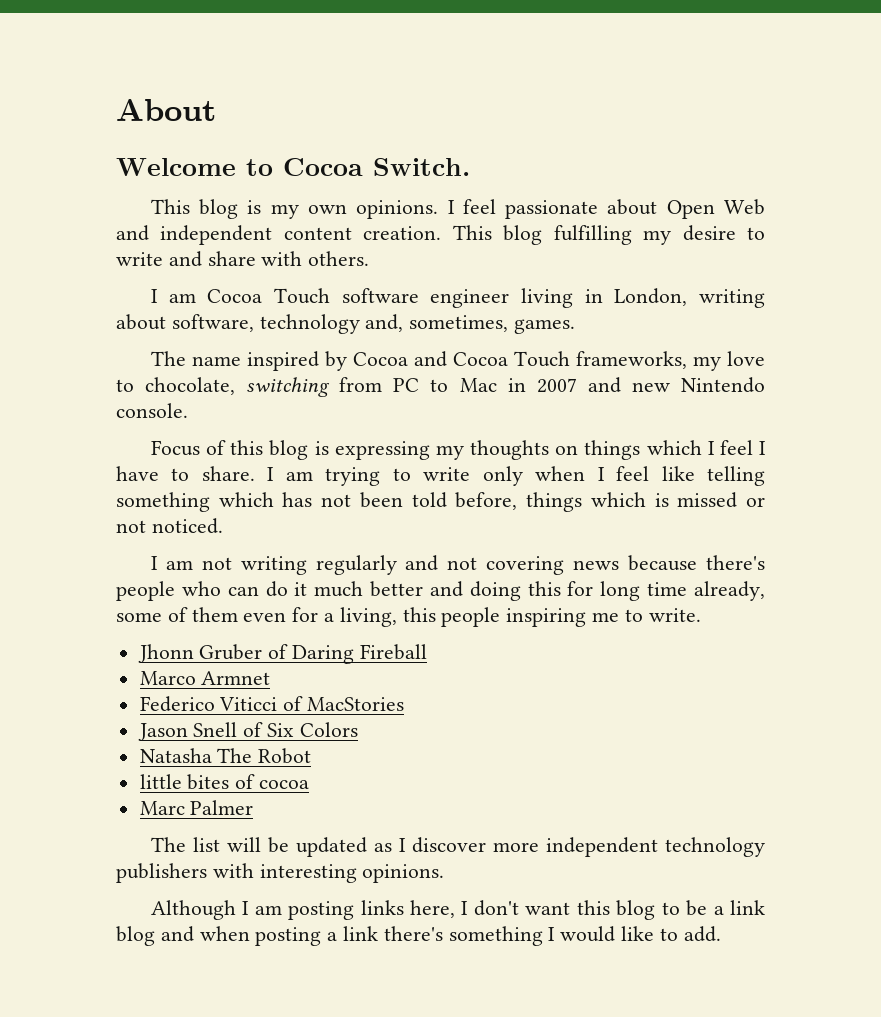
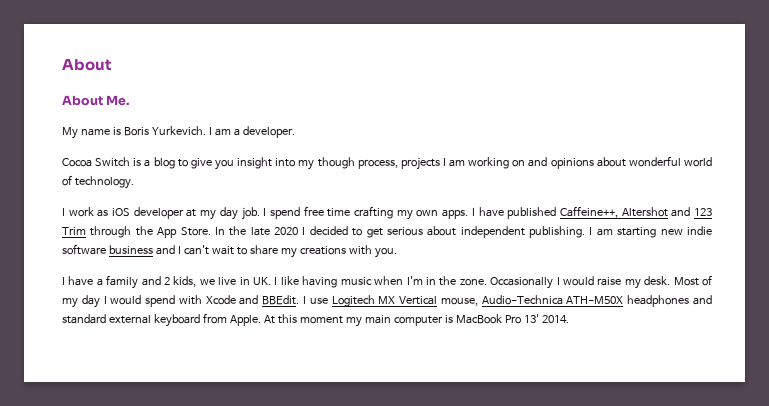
[116,158,470,176] [150,199,766,219] [116,225,766,245] [116,251,370,267] [150,288,766,308] [116,314,576,334] [150,351,765,371] [116,377,765,397] [116,403,188,418] [150,440,766,460] [116,466,765,486] [116,492,766,512] [116,518,223,534] [150,555,766,575] [116,581,765,601] [116,607,701,627] [137,644,427,664] [139,671,271,685] [139,696,405,712] [137,722,358,741] [139,748,312,764] [139,774,310,790] [139,800,254,815] [150,837,765,857] [116,863,445,883] [150,900,766,920] [116,926,721,946] Welcome to Cocoa Switch. // This blog is my own opinions. I feel passionate about Open Web and independent content creation. This blog fulfilling my desire to write and share with others. // I am Cocoa Touch software engineer living in London, writing about software, technology and, sometimes, games. // The name inspired by Cocoa and Cocoa Touch frameworks, my love to chocolate, switching from PC to Mac in 2007 and new Nintendo console. // Focus of this blog is expressing my thoughts on things which I feel I have to share. I am trying to write only when I feel like telling something which has not been told before, things which is missed or not noticed. // I am not writing regularly and not covering news because there's people who can do it much better and doing this for long time already, some of them even for a living, this people inspiring me to write. // Jhonn Gruber of Daring Fireball // Marco Armnet // Federico Viticci of MacStories // Jason Snell of Six Colors // Natasha The Robot // little bites of cocoa // Marc Palmer // The list will be updated as I discover more independent technology publishers with interesting opinions. // Although I am posting links here, I don't want this blog to be a link blog and when posting a link there's something I would like to add. -> [62,95,130,106] [62,126,295,139] [62,156,712,170] [62,175,134,189] [62,206,712,220] [62,226,713,238] [62,244,397,258] [62,275,712,289] [62,295,712,308] [62,313,569,327] About Me. // My name is Boris Yurkevich. I am a developer. // Cocoa Switch is a blog to give you insight into my though process, projects I am working on and opinions about wonderful world of technology. // I work as iOS developer at my day job. I spend free time crafting my own apps. I have published Caffeine++, Altershot and 123 Trim through the App Store. In the late 2020 I decided to get serious about independent publishing. I am starting new indie software business and I can't wait to share my creations with you. // I have a family and 2 kids, we live in UK. I like having music when I'm in the zone. Occasionally I would raise my desk. Most of my day I would spend with Xcode and BBEdit. I use Logitech MX Vertical mouse, Audio-Technica ATH-M50X headphones and standard external keyboard from Apple. At this moment my main computer is MacBook Pro 13' 2014.

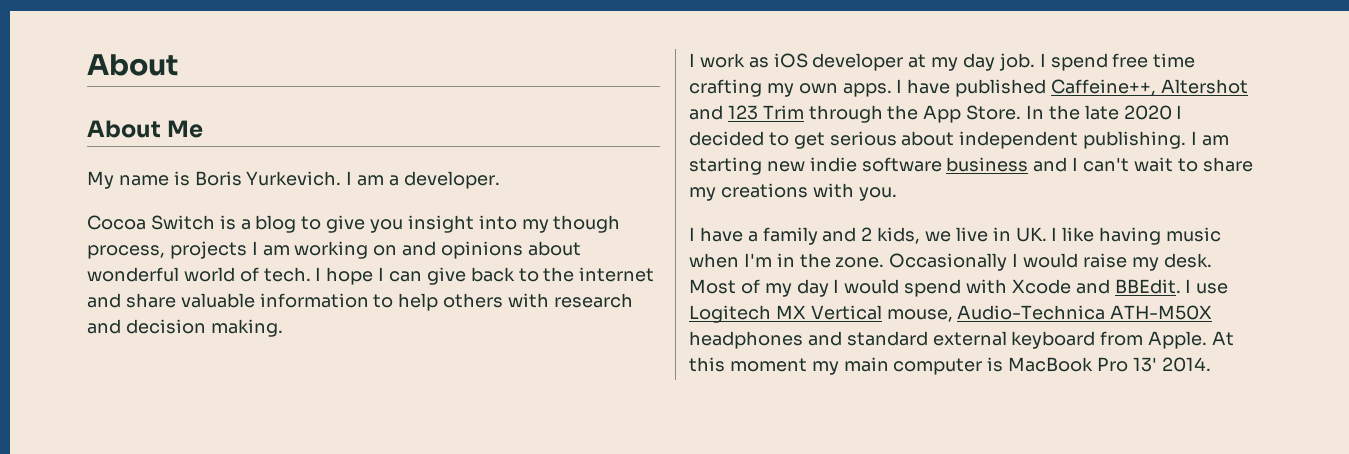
[106,95,130,106] Me. -> [167,120,204,138] Me
[74,176,134,189] technology. -> [263,267,655,285] [87,293,633,311] [87,319,283,337] tech. I hope I can give back to the internet and share valuable information to help others with research and decision making.

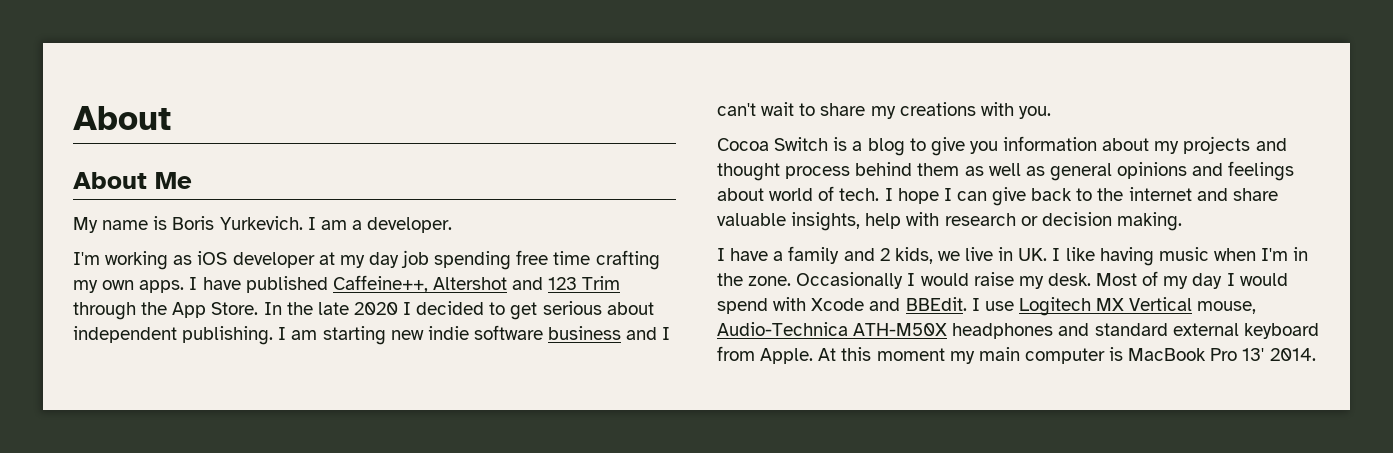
[87,215,621,233] [87,241,581,259] [87,267,655,285] [87,293,633,311] [87,319,283,337] [689,53,745,68] Cocoa Switch is a blog to give you insight into my though process, projects I am working on and opinions about wonderful world of tech. I hope I can give back to the internet and share valuable information to help others with research and decision making. // I work -> [73,251,169,270] I'm working
[998,53,1108,71] job. I spend -> [401,250,512,270] job spending
(897, 194) none -> [717,136,1287,156] [717,161,1295,181] [717,186,1278,206] [717,212,1182,231] // Cocoa Switch is a blog to give you information about my projects and thought process behind them as well as general opinions and feelings about world of tech. I hope I can give back to the internet and share valuable insights, help with research or decision making.

